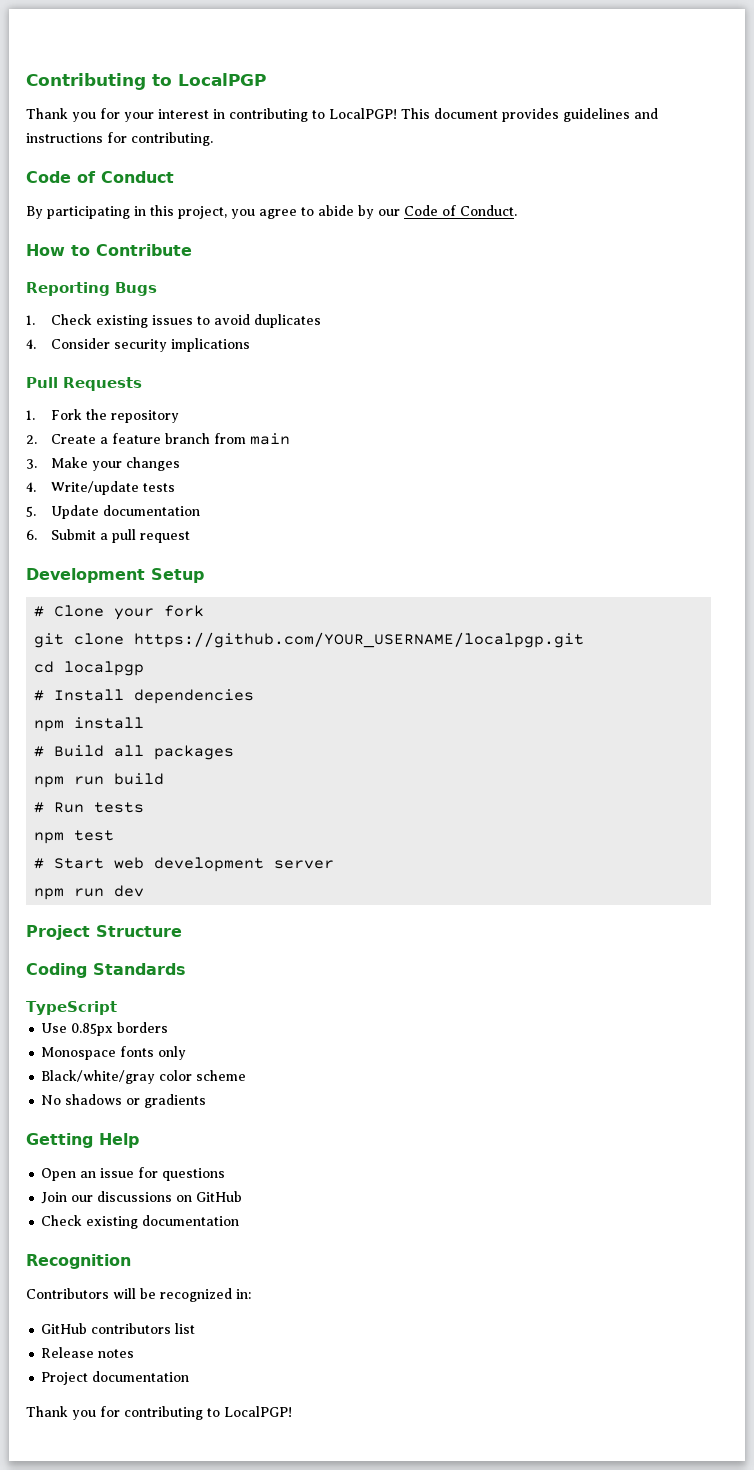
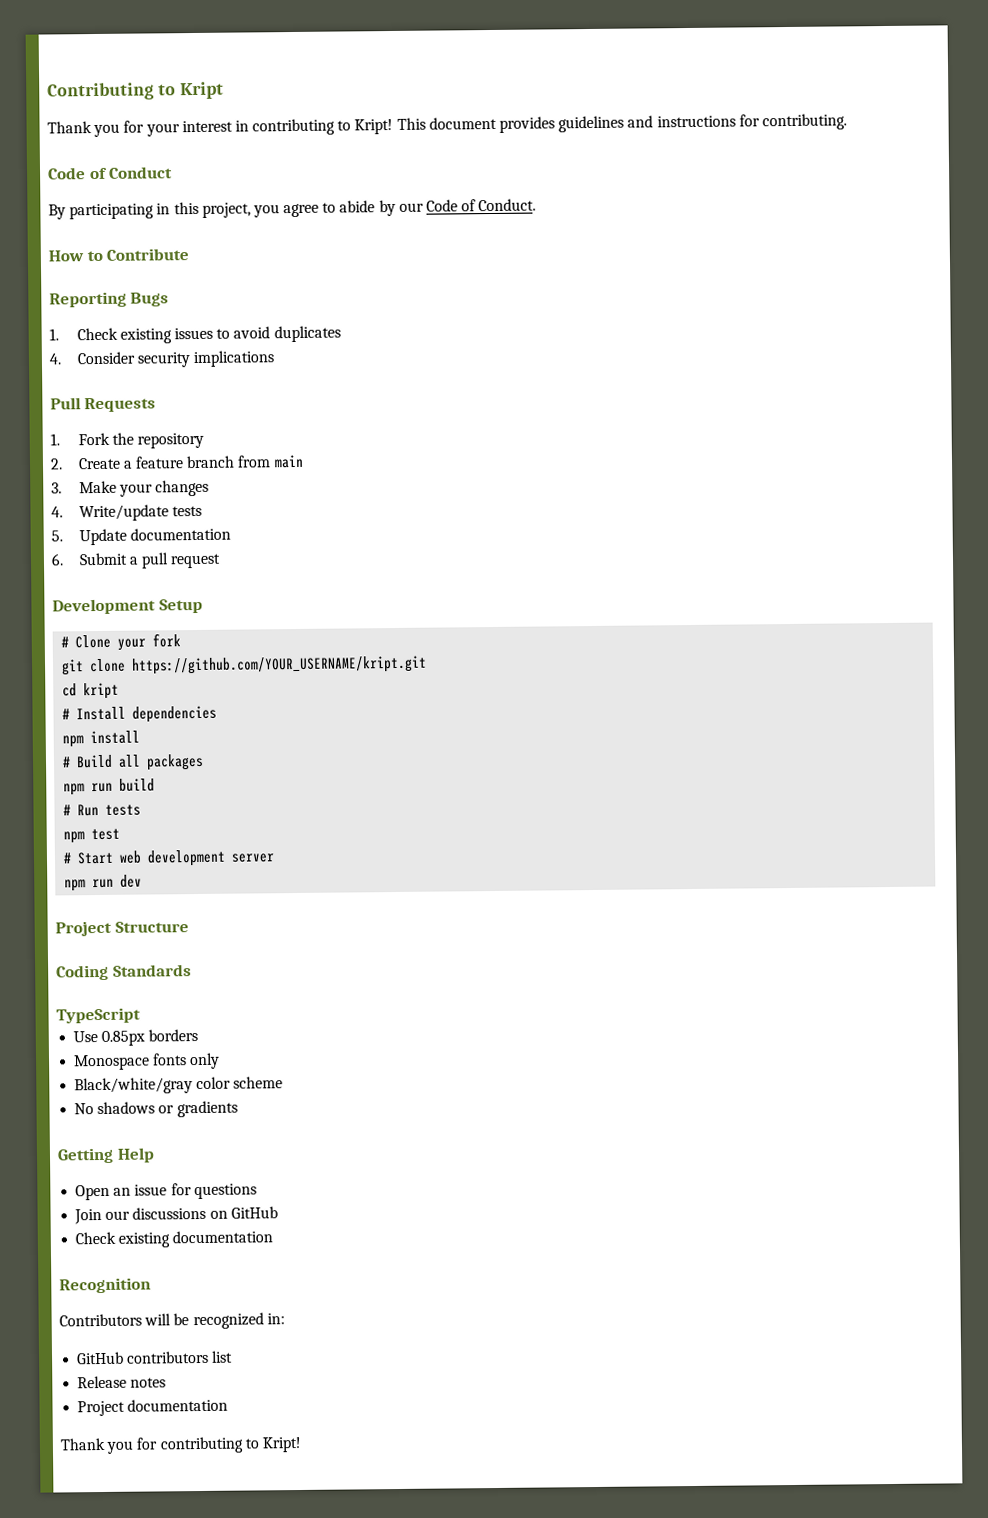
[178,73,266,86] LocalPGP -> [179,81,224,100] Kript
[329,108,397,119] LocalPGP! -> [354,118,394,135] Kript!
[134,632,585,648] https://github.com/YOUR_USERNAME/localpgp.git -> [131,655,428,675] https://github.com/YOUR_USERNAME/kript.git
[64,661,145,676] localpgp -> [83,682,120,700] kript
[224,1406,292,1417] LocalPGP! -> [261,1436,302,1453] Kript!

